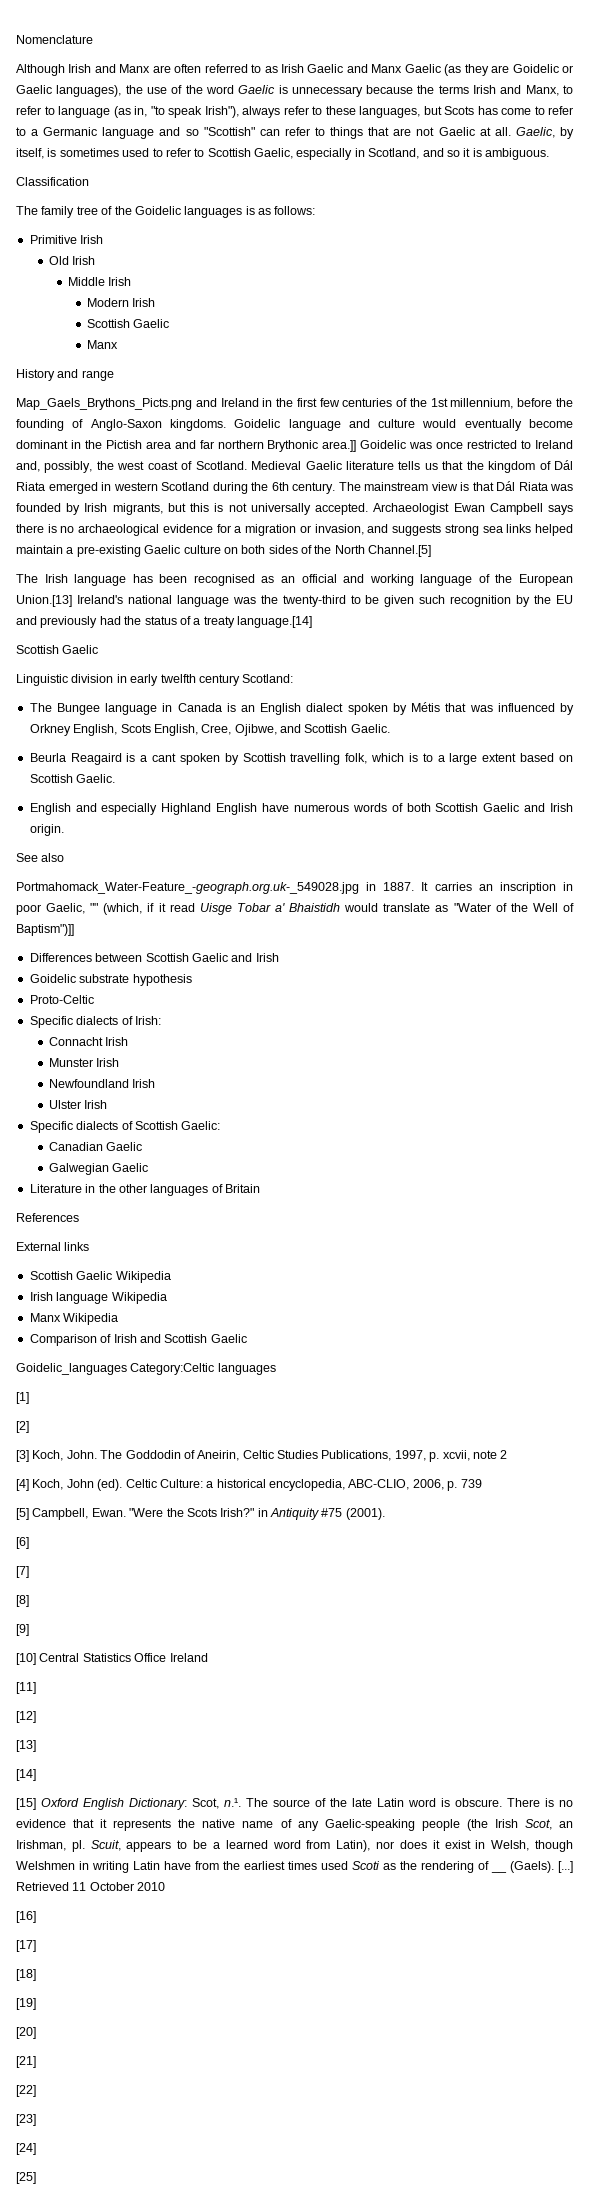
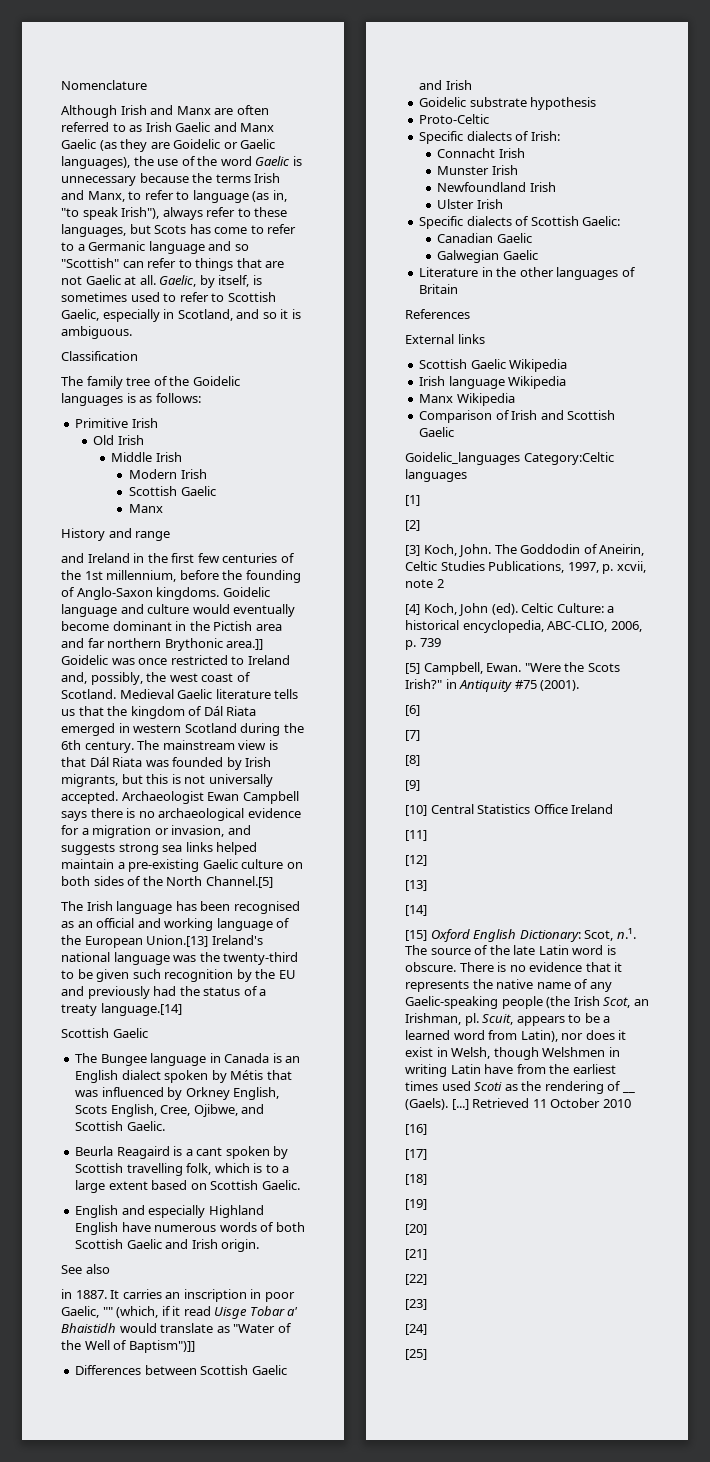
[16,398,192,410] Map_Gaels_Brythons_Picts.png -> (171, 536) none
[16,674,294,686] // Linguistic division in early twelfth century Scotland: -> (148, 1033) none
[16,882,359,894] Portmahomack_Water-Feature_-geograph.org.uk-_549028.jpg -> (110, 1269) none

